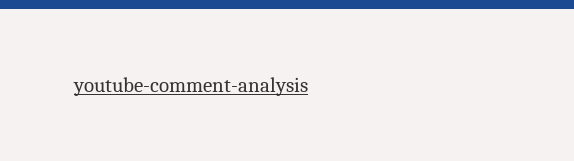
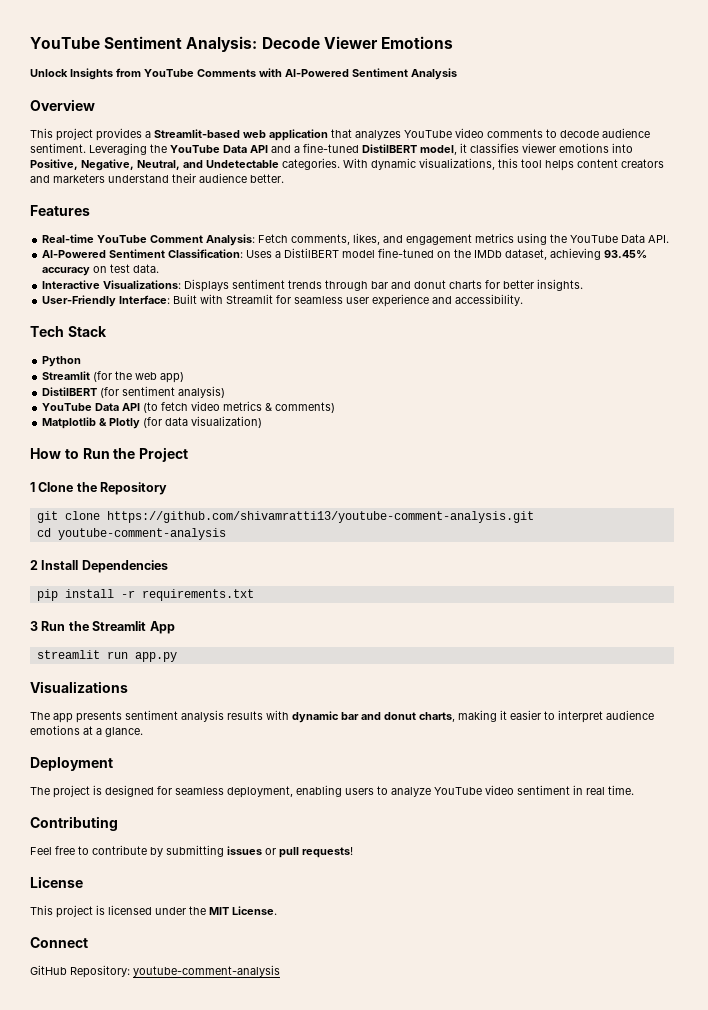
(73, 86) none -> [30,36,453,52] [30,68,457,80] [30,99,95,111] [30,128,650,141] [30,143,633,155] [30,158,664,171] [30,173,284,183] [30,205,90,216] [42,233,670,246] [42,248,648,260] [42,264,160,276] [42,279,584,292] [42,294,524,307] [30,326,107,337] [42,356,82,367] [42,371,185,383] [42,386,226,398] [42,401,336,413] [42,416,263,429] [30,447,189,462] [30,482,168,495] [36,511,534,523] [36,528,226,540] [30,560,168,573] [36,589,254,601] [30,621,175,634] [36,650,177,662] [30,681,128,693] [30,710,654,723] [30,725,143,737] [30,757,113,771] [30,785,634,798] [30,816,118,831] [30,845,353,858] [30,876,83,888] [30,905,277,918] [30,937,88,948] [30,965,130,978] YouTube Sentiment Analysis: Decode Viewer Emotions // Unlock Insights from YouTube Comments with AI-Powered Sentiment Analysis // Overview // This project provides a Streamlit-based web application that analyzes YouTube video comments to decode audience sentiment. Leveraging the YouTube Data API and a fine-tuned DistilBERT model, it classifies viewer emotions into Positive, Negative, Neutral, and Undetectable categories. With dynamic visualizations, this tool helps content creators and marketers understand their audience better. // Features // Real-time YouTube Comment Analysis: Fetch comments, likes, and engagement metrics using the YouTube Data API. // AI-Powered Sentiment Classification: Uses a DistilBERT model fine-tuned on the IMDb dataset, achieving 93.45% accuracy on test data. // Interactive Visualizations: Displays sentiment trends through bar and donut charts for better insights. // User-Friendly Interface: Built with Streamlit for seamless user experience and accessibility. // Tech Stack // Python // Streamlit (for the web app) // DistilBERT (for sentiment analysis) // YouTube Data API (to fetch video metrics & comments) // Matplotlib & Plotly (for data visualization) // How to Run the Project // 1 Clone the Repository // git clone https://github.com/shivamratti13/youtube-comment-analysis.git // cd youtube-comment-analysis // 2 Install Dependencies // pip install -r requirements.txt // 3 Run the Streamlit App // streamlit run app.py // Visualizations // The app presents sentiment analysis results with dynamic bar and donut charts, making it easier to interpret audience emotions at a glance. // Deployment // The project is designed for seamless deployment, enabling users to analyze YouTube video sentiment in real time. // Contributing // Feel free to contribute by submitting issues or pull requests! // License // This project is licensed under the MIT License. // Connect // GitHub Repository:

